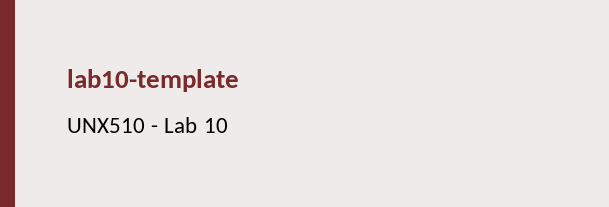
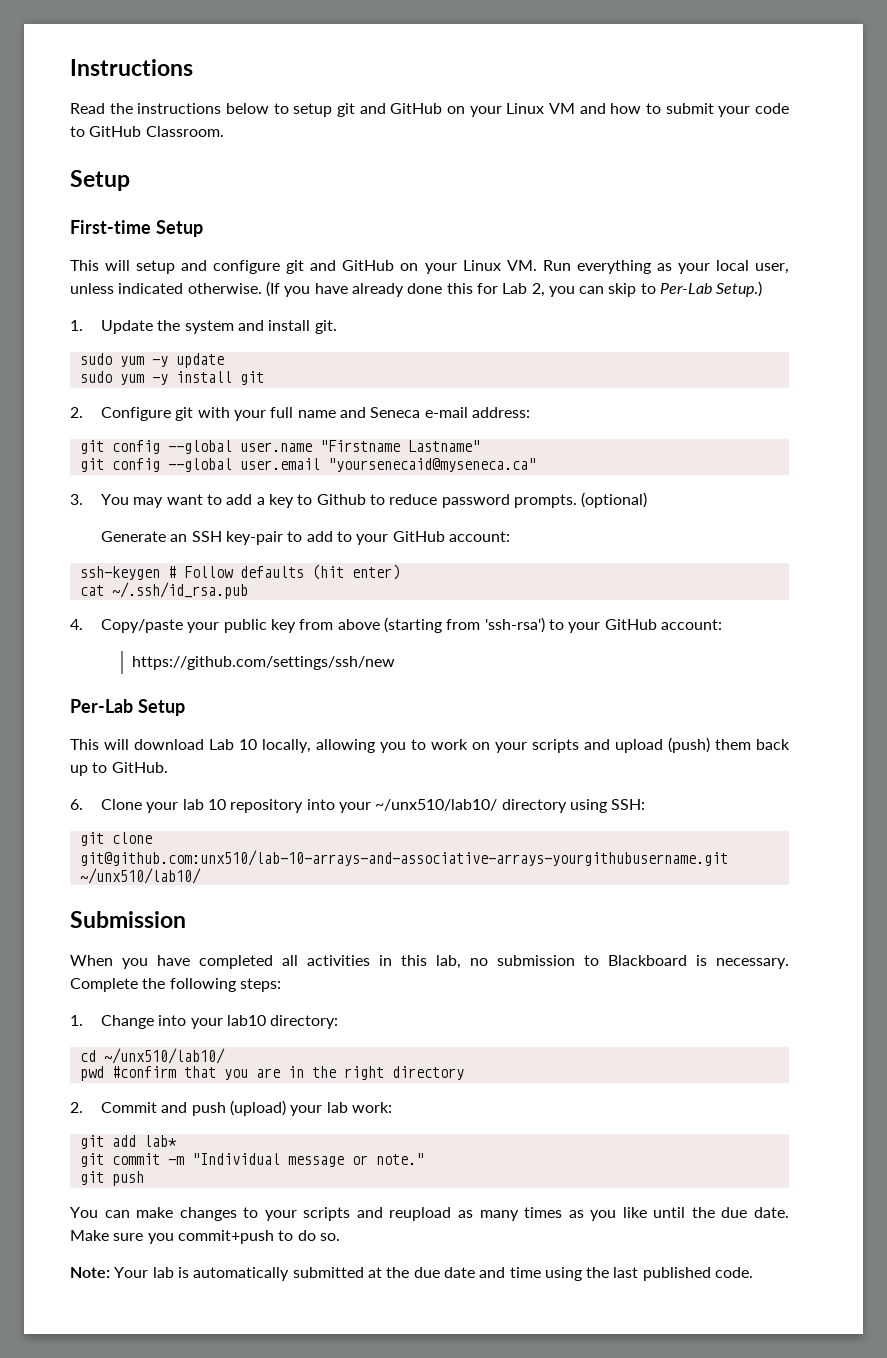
[67,69,239,92] [67,117,228,133] lab10-template // UNX510 - Lab 10 -> [70,59,193,76] [70,103,789,117] [70,126,224,137] [70,170,130,191] [70,220,203,237] [70,260,789,274] [70,281,763,297] [70,320,337,334] [79,353,224,368] [79,371,264,385] [70,407,530,421] [79,440,480,454] [79,458,536,472] [70,492,648,508] [100,531,510,545] [79,564,400,580] [79,582,248,599] [70,617,722,633] [131,656,395,670] [70,699,185,716] [70,737,790,753] [70,762,168,776] [70,799,646,813] [79,832,152,846] [79,850,728,866] [79,868,201,884] [70,911,186,928] [70,955,789,969] [70,978,281,992] [70,1015,339,1029] [79,1048,225,1064] [79,1066,464,1081] [70,1100,392,1116] [79,1135,177,1149] [79,1153,424,1167] [79,1171,144,1186] [70,1207,789,1221] [70,1230,340,1244] [70,1267,754,1281] Instructions // Read the instructions below to setup git and GitHub on your Linux VM and how to submit your code to GitHub Classroom. // Setup // First-time Setup // This will setup and configure git and GitHub on your Linux VM. Run everything as your local user, unless indicated otherwise. (If you have already done this for Lab 2, you can skip to Per-Lab Setup.) // 1. Update the system and install git. // sudo yum -y update // sudo yum -y install git // 2. Configure git with your full name and Seneca e-mail address: // git config --global user.name "Firstname Lastname" // git config --global user.email "yoursenecaid@myseneca.ca" // 3. You may want to add a key to Github to reduce password prompts. (optional) // Generate an SSH key-pair to add to your GitHub account: // ssh-keygen # Follow defaults (hit enter) // cat ~/.ssh/id_rsa.pub // 4. Copy/paste your public key from above (starting from 'ssh-rsa') to your GitHub account: // https://github.com/settings/ssh/new // Per-Lab Setup // This will download Lab 10 locally, allowing you to work on your scripts and upload (push) them back up to GitHub. // 6. Clone your lab 10 repository into your ~/unx510/lab10/ directory using SSH: // git clone git@github.com:unx510/lab-10-arrays-and-associative-arrays-yourgithubusername.git ~/unx510/lab10/ // Submission // When you have completed all activities in this lab, no submission to Blackboard is necessary. Complete the following steps: // 1. Change into your lab10 directory: // cd ~/unx510/lab10/ // pwd #confirm that you are in the right directory // 2. Commit and push (upload) your lab work: // git add lab* // git commit -m "Individual message or note." // git push // You can make changes to your scripts and reupload as many times as you like until the due date. Make sure you commit+push to do so. // Note: Your lab is automatically submitted at the due date and time using the last published code.

